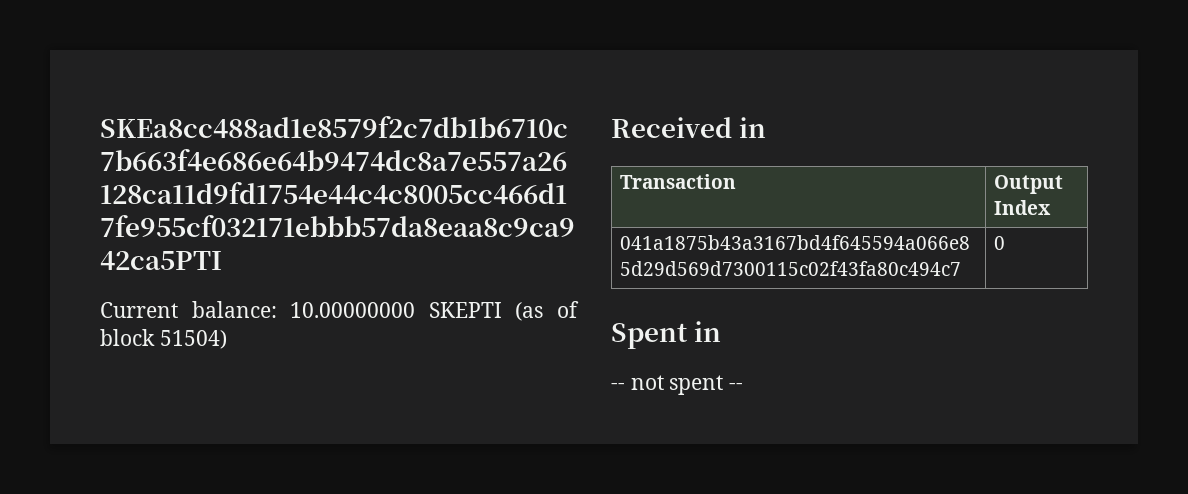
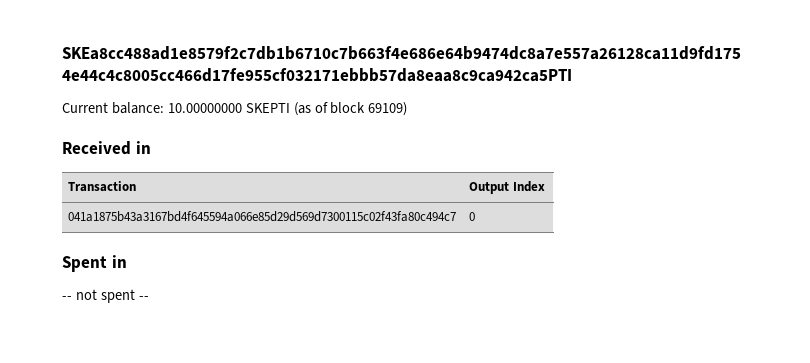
[159,330,227,349] 51504) -> [368,102,408,116] 69109)

